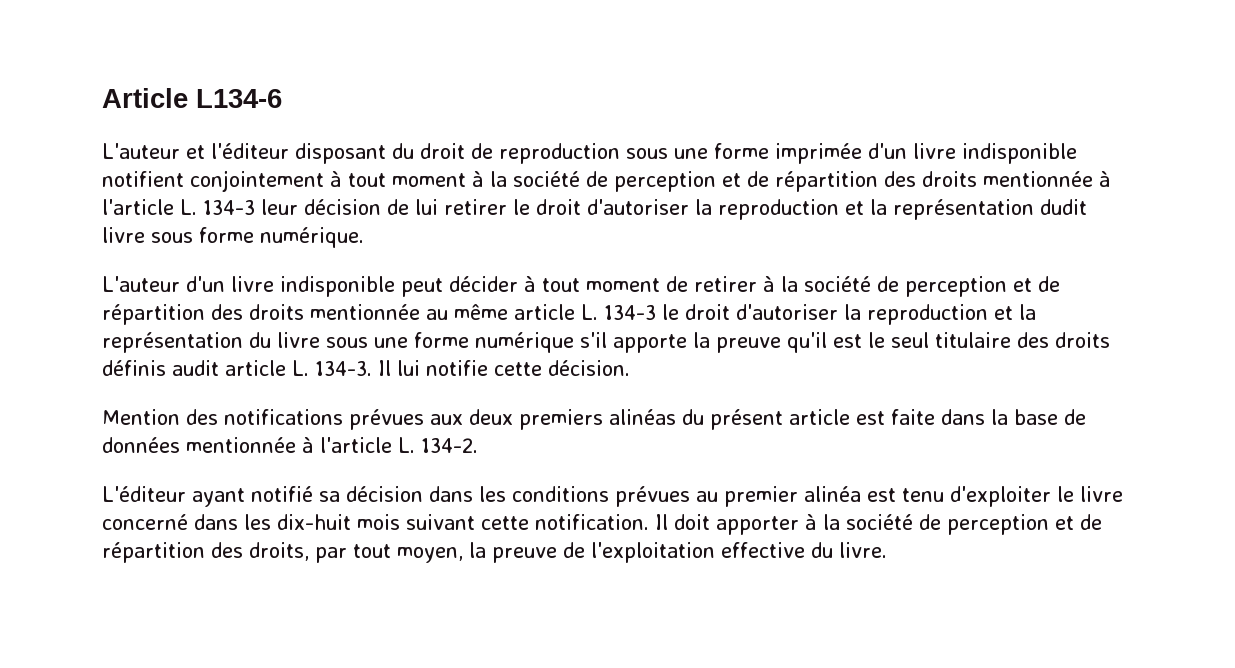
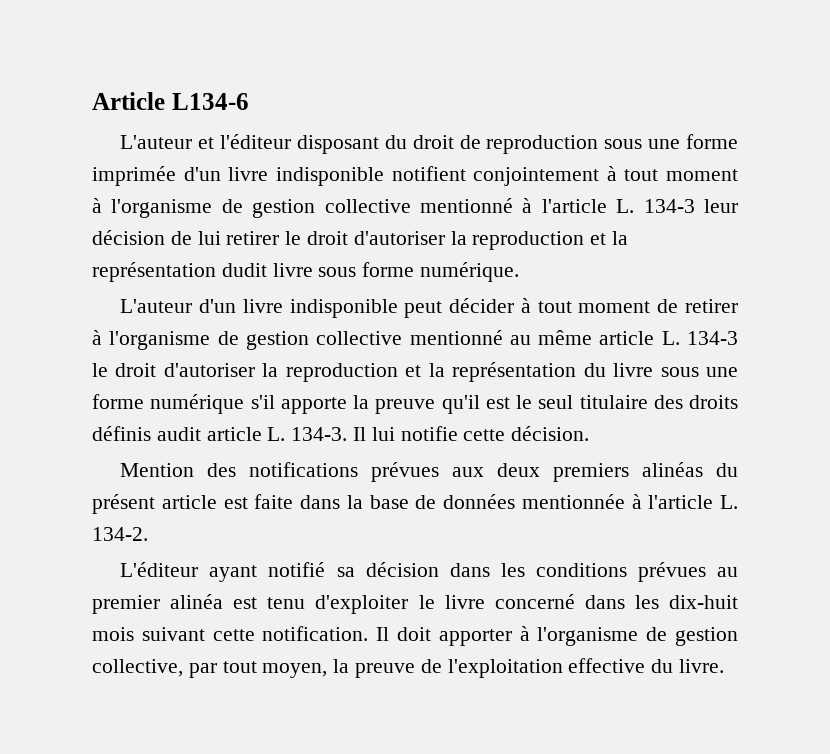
[490,171,1093,192] la société de perception et de répartition des droits mentionnée -> [111,198,513,218] l'organisme de gestion collective mentionné
[780,276,1060,297] [102,304,420,325] la société de perception et de répartition des droits mentionnée -> [109,330,503,350] l'organisme de gestion collective mentionné
[823,514,1102,535] [102,542,309,563] la société de perception et de répartition des droits, -> [537,627,738,646] [92,659,183,677] l'organisme de gestion collective,

